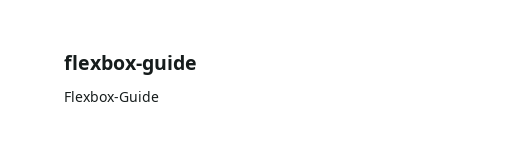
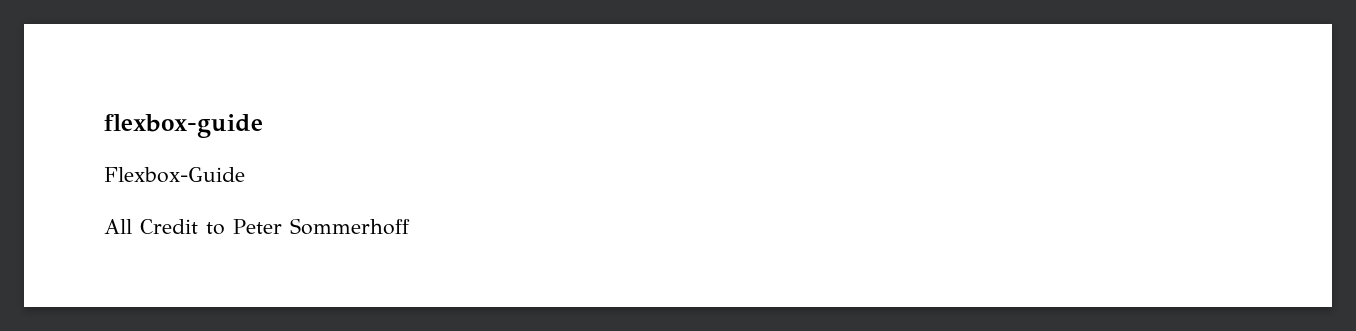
(159, 96) none -> [104,218,410,235] // All Credit to Peter Sommerhoff

